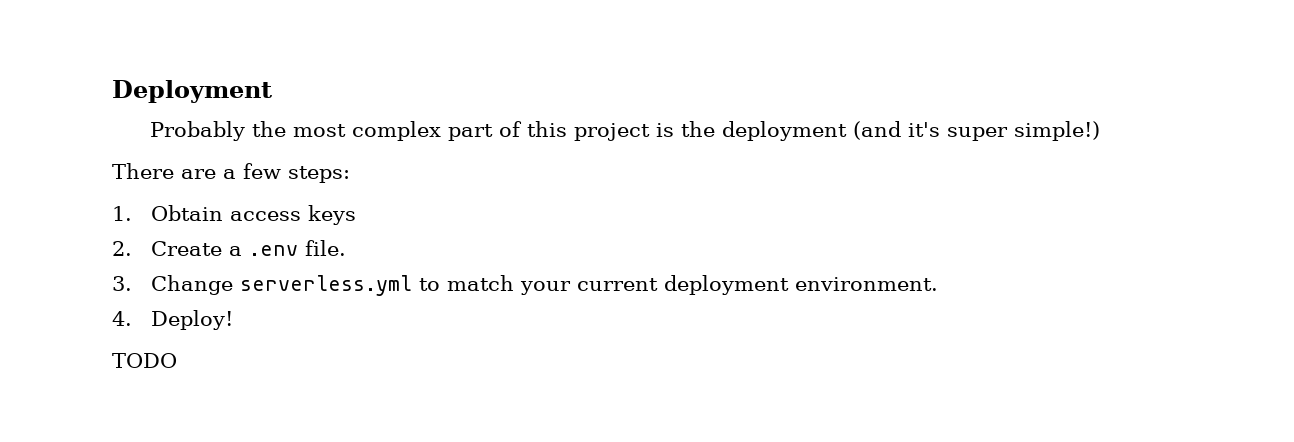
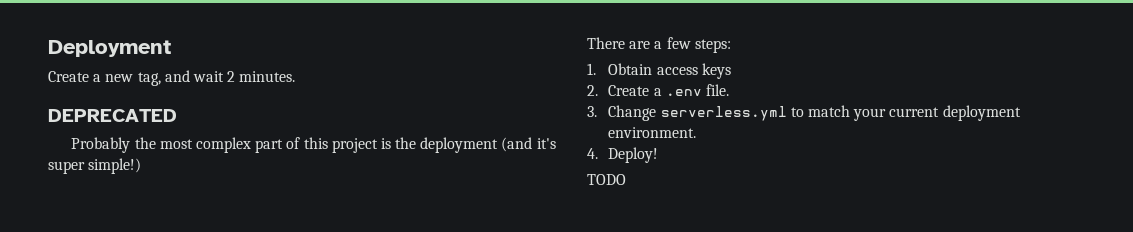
(272, 91) none -> [48,70,296,86] [48,109,177,122] // Create a new tag, and wait 2 minutes. // DEPRECATED

